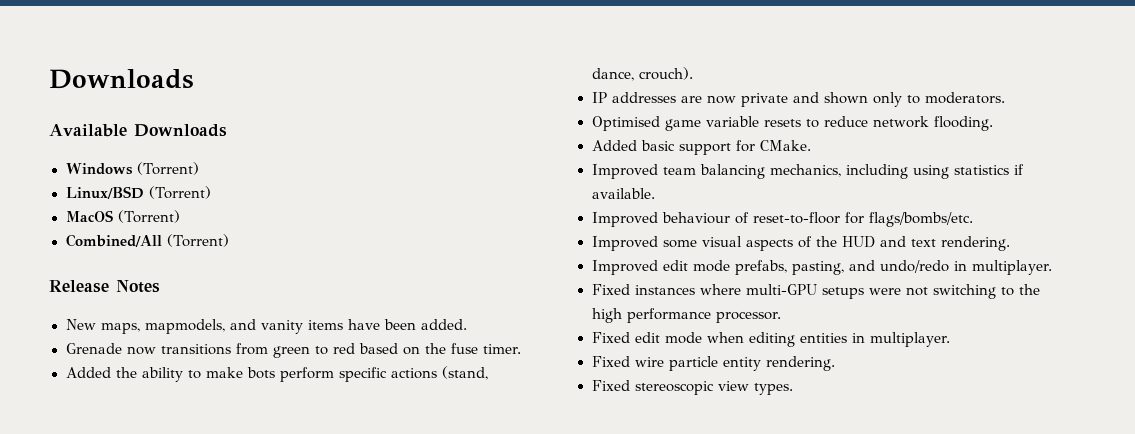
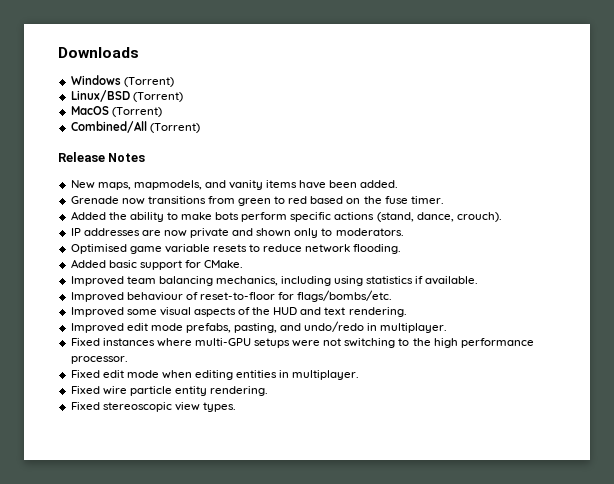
[49,69,194,89] [49,124,227,137] Downloads // Available Downloads -> [58,47,139,58] Downloads

